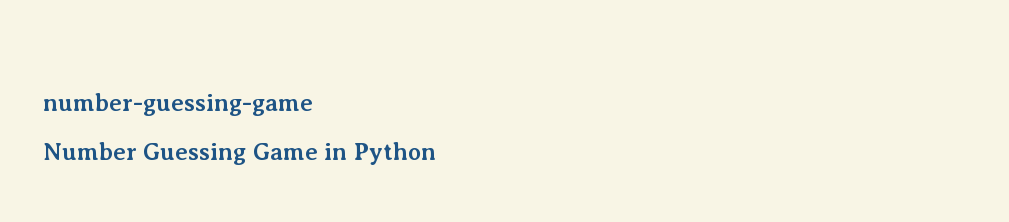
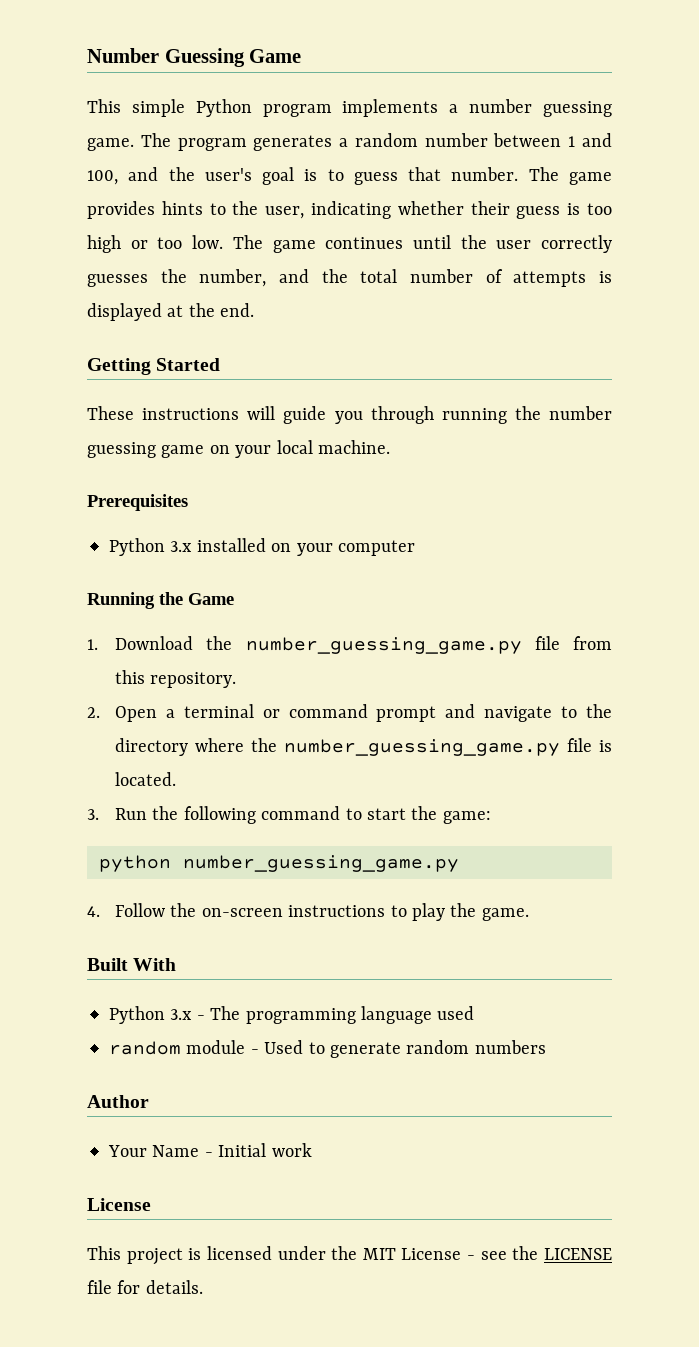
[43,93,313,116] number-guessing-game // -> (87, 55) none
[324,142,436,165] in Python -> [87,99,612,117] [87,133,612,151] [87,167,612,185] [87,201,612,219] [87,235,612,253] [87,269,612,287] [87,303,255,321] [87,358,221,375] [87,406,612,424] [87,440,390,458] [87,494,188,511] [109,538,415,556] [87,592,234,609] [87,636,612,654] [114,670,237,688] [87,704,612,722] [114,738,612,756] [114,772,176,786] [87,806,491,824] [99,855,459,872] [87,903,529,921] [87,958,177,971] [109,1006,475,1024] [109,1040,546,1058] [87,1095,149,1108] [108,1143,312,1157] [87,1198,151,1211] [87,1246,612,1265] [87,1280,203,1294] // This simple Python program implements a number guessing game. The program generates a random number between 1 and 100, and the user's goal is to guess that number. The game provides hints to the user, indicating whether their guess is too high or too low. The game continues until the user correctly guesses the number, and the total number of attempts is displayed at the end. // Getting Started // These instructions will guide you through running the number guessing game on your local machine. // Prerequisites // Python 3.x installed on your computer // Running the Game // 1. Download the number_guessing_game.py file from this repository. // 2. Open a terminal or command prompt and navigate to the directory where the number_guessing_game.py file is located. // 3. Run the following command to start the game: // python number_guessing_game.py // 4. Follow the on-screen instructions to play the game. // Built With // Python 3.x - The programming language used // random module - Used to generate random numbers // Author // Your Name - Initial work // License // This project is licensed under the MIT License - see the LICENSE file for details.

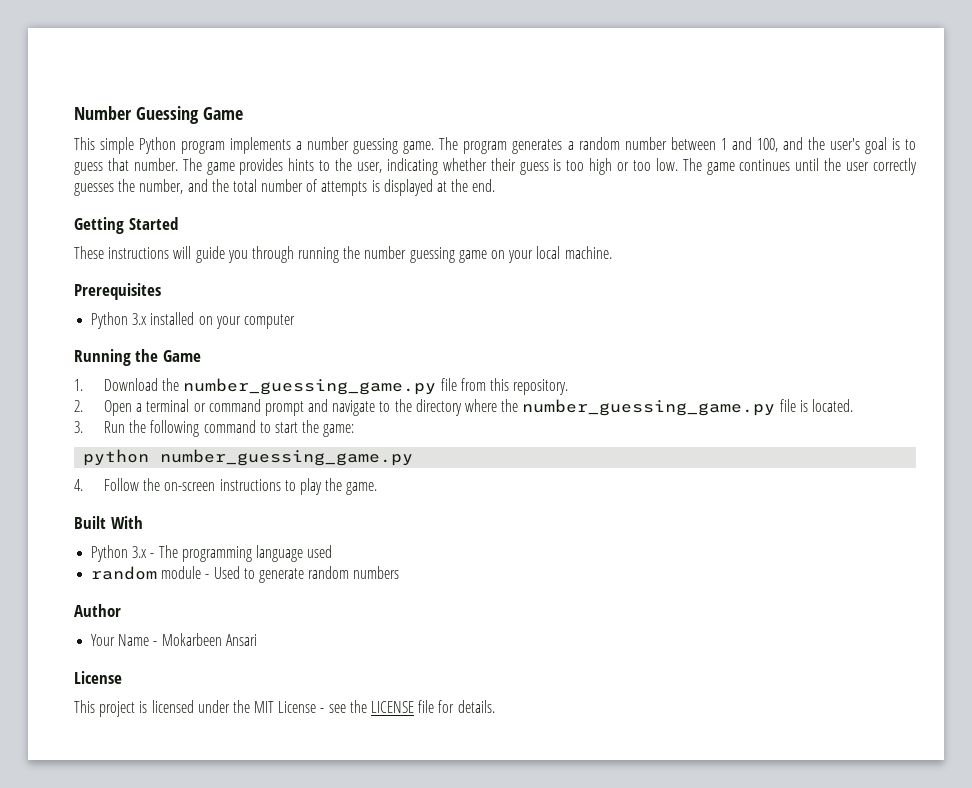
[218,1143,312,1157] Initial work -> [161,633,257,646] Mokarbeen Ansari

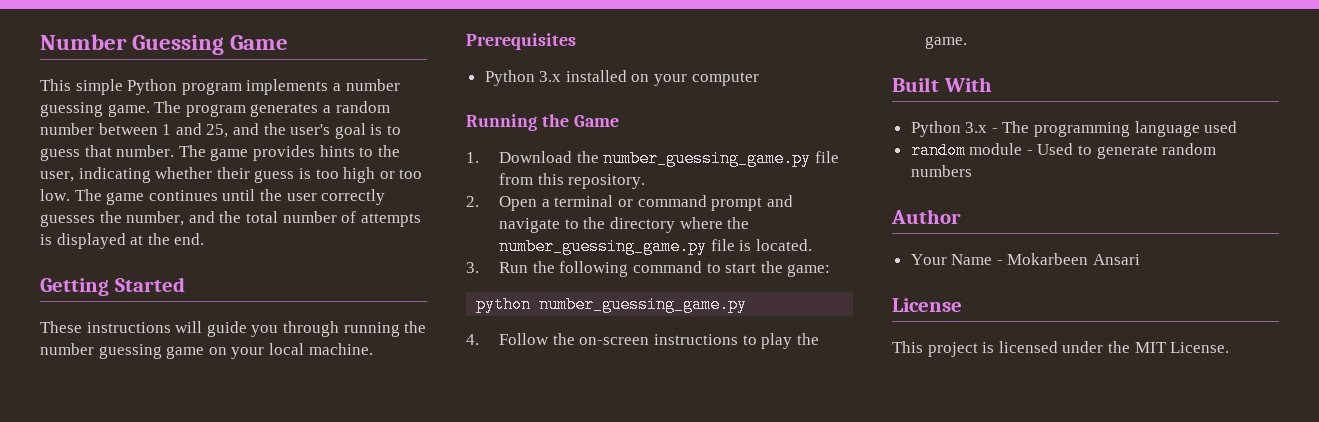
[756,138,778,152] 100, -> [206,124,229,138] 25,
[278,700,495,713] License - see the LICENSE file for details. -> [1170,342,1230,353] License.

